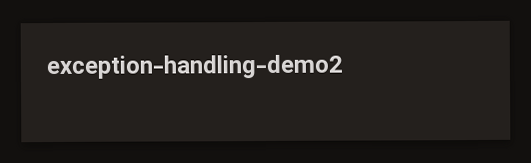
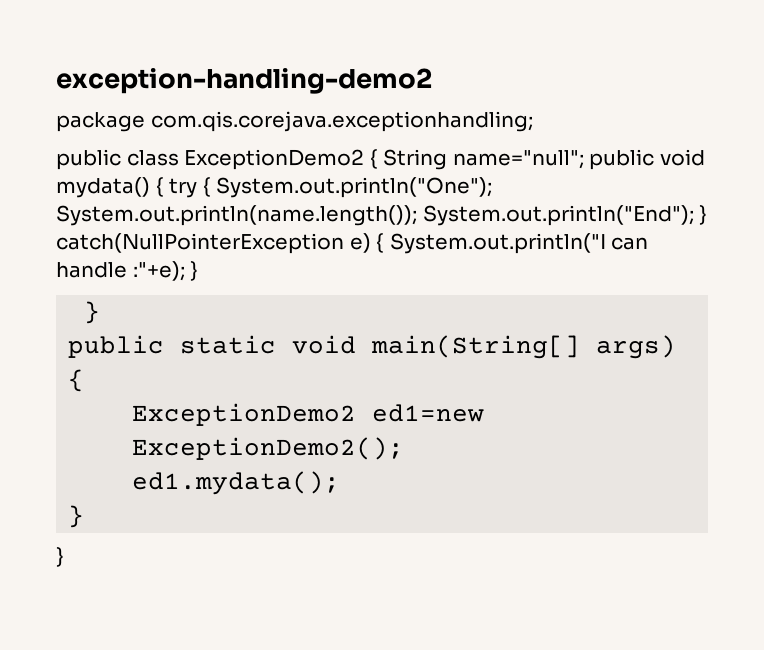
(343, 67) none -> [56,111,533,132] [56,149,705,170] [56,177,493,198] [56,205,708,226] [56,233,649,254] [56,261,199,281] [84,301,101,324] [68,335,677,359] [68,369,85,392] [132,403,485,426] [132,437,405,460] [132,471,341,495] [68,505,85,528] [56,547,64,567] // package com.qis.corejava.exceptionhandling; // public class ExceptionDemo2 { String name="null"; public void mydata() { try { System.out.println("One"); System.out.println(name.length()); System.out.println("End"); } catch(NullPointerException e) { System.out.println("I can handle :"+e); } // } // public static void main(String[] args) { // ExceptionDemo2 ed1=new ExceptionDemo2(); // ed1.mydata(); // } // }

